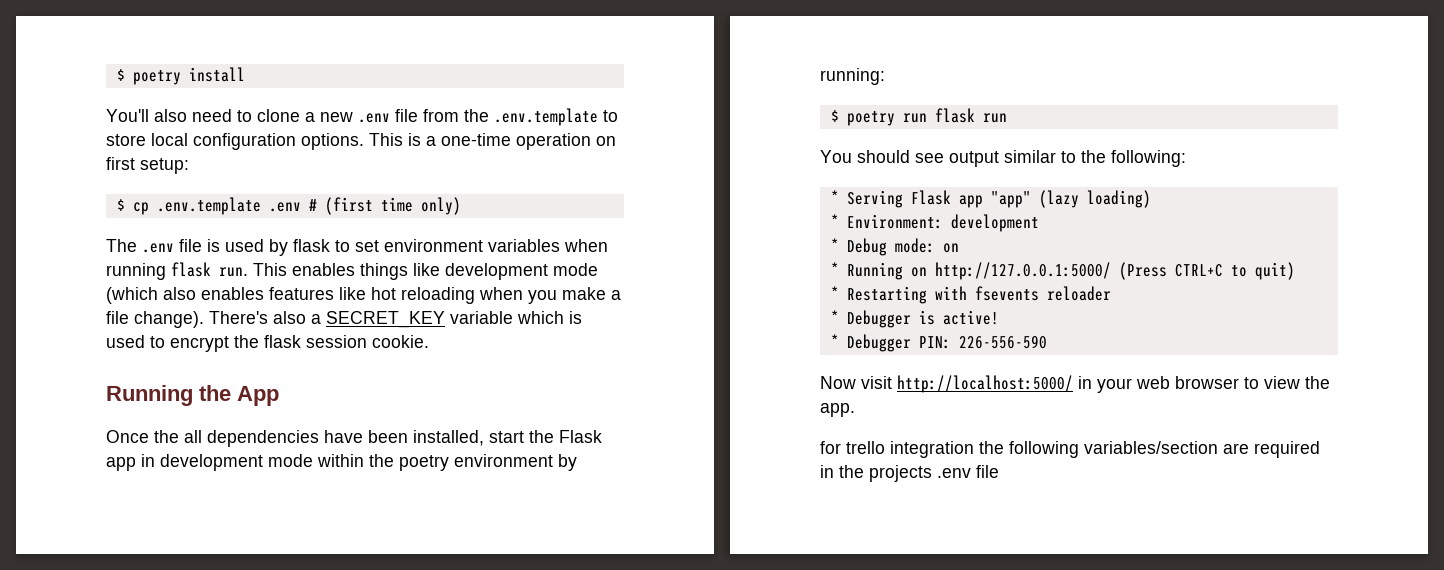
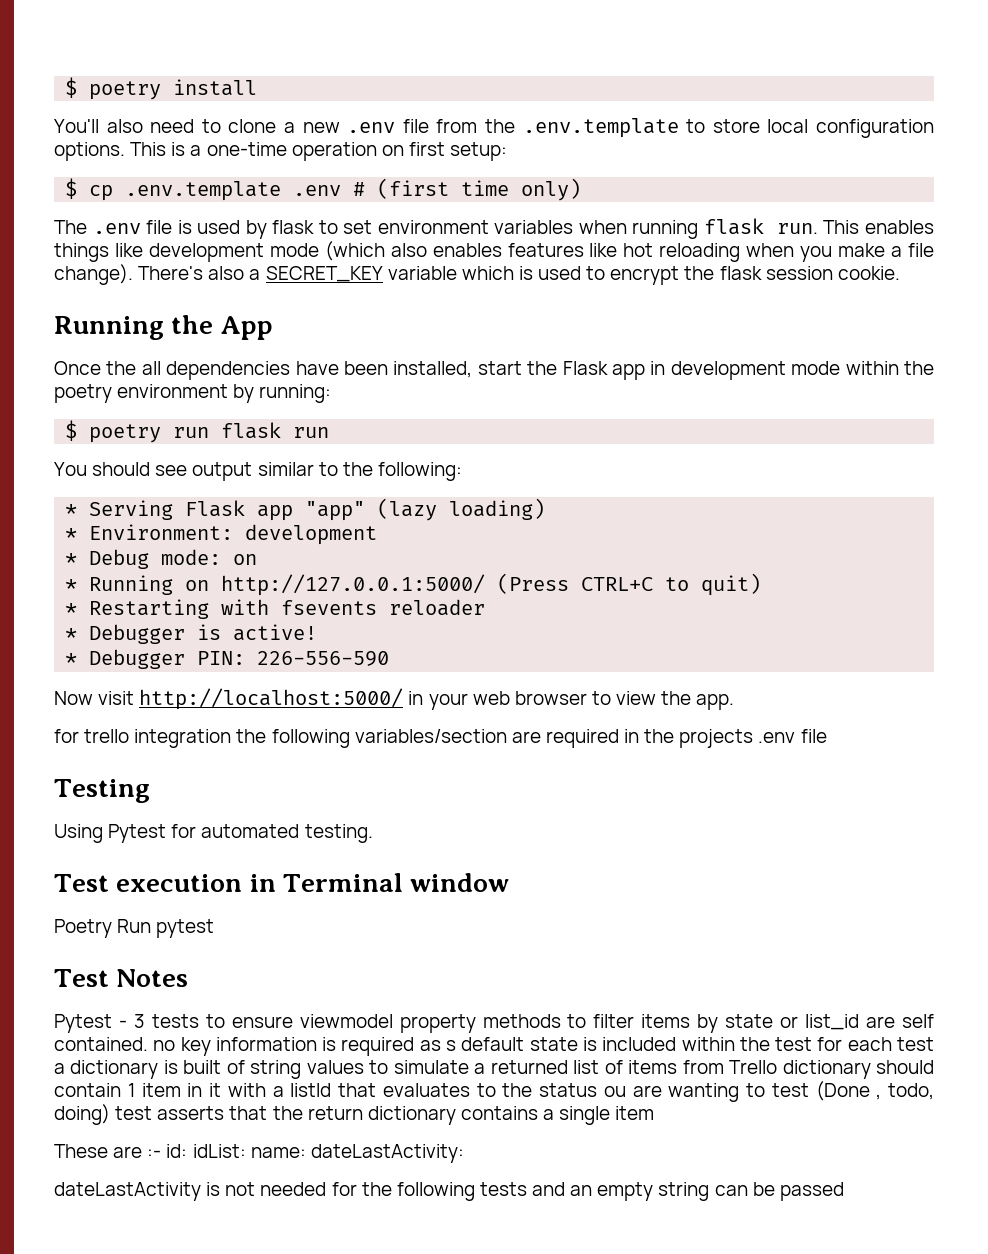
(999, 471) none -> [54,779,150,803] [54,824,373,843] [54,873,510,892] [54,919,215,938] [54,969,189,987] [54,1014,935,1033] [54,1037,934,1056] [54,1060,935,1079] [54,1081,934,1102] [54,1104,655,1125] [54,1144,464,1163] [54,1182,844,1201] // Testing // Using Pytest for automated testing. // Test execution in Terminal window // Poetry Run pytest // Test Notes // Pytest - 3 tests to ensure viewmodel property methods to filter items by state or list_id are self contained. no key information is required as s default state is included within the test for each test a dictionary is built of string values to simulate a returned list of items from Trello dictionary should contain 1 item in it with a listId that evaluates to the status ou are wanting to test (Done , todo, doing) test asserts that the return dictionary contains a single item // These are :- id: idList: name: dateLastActivity: // dateLastActivity is not needed for the following tests and an empty string can be passed

